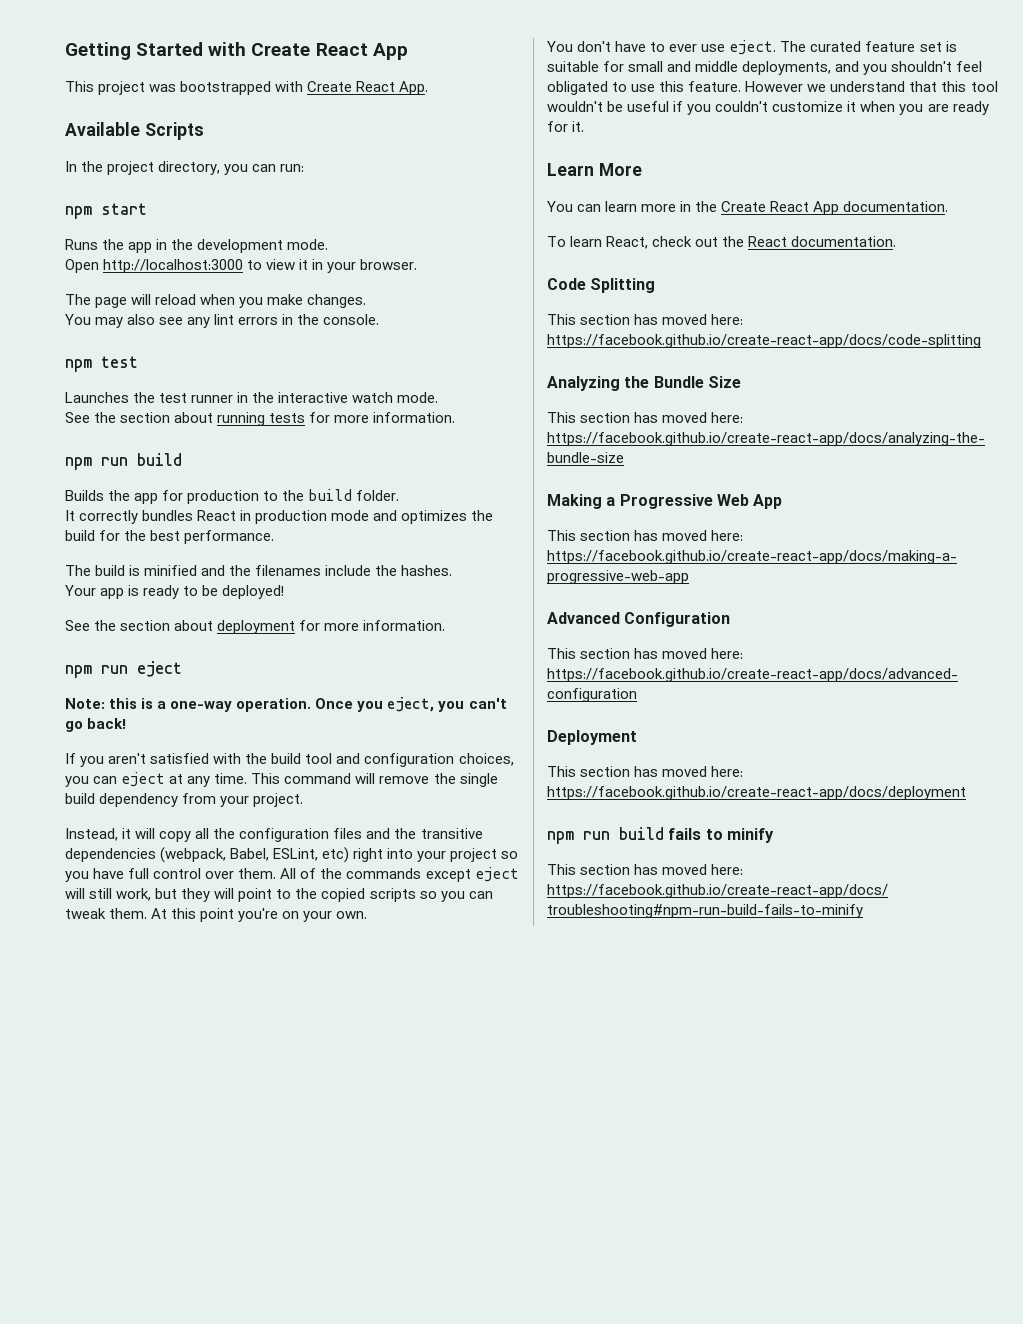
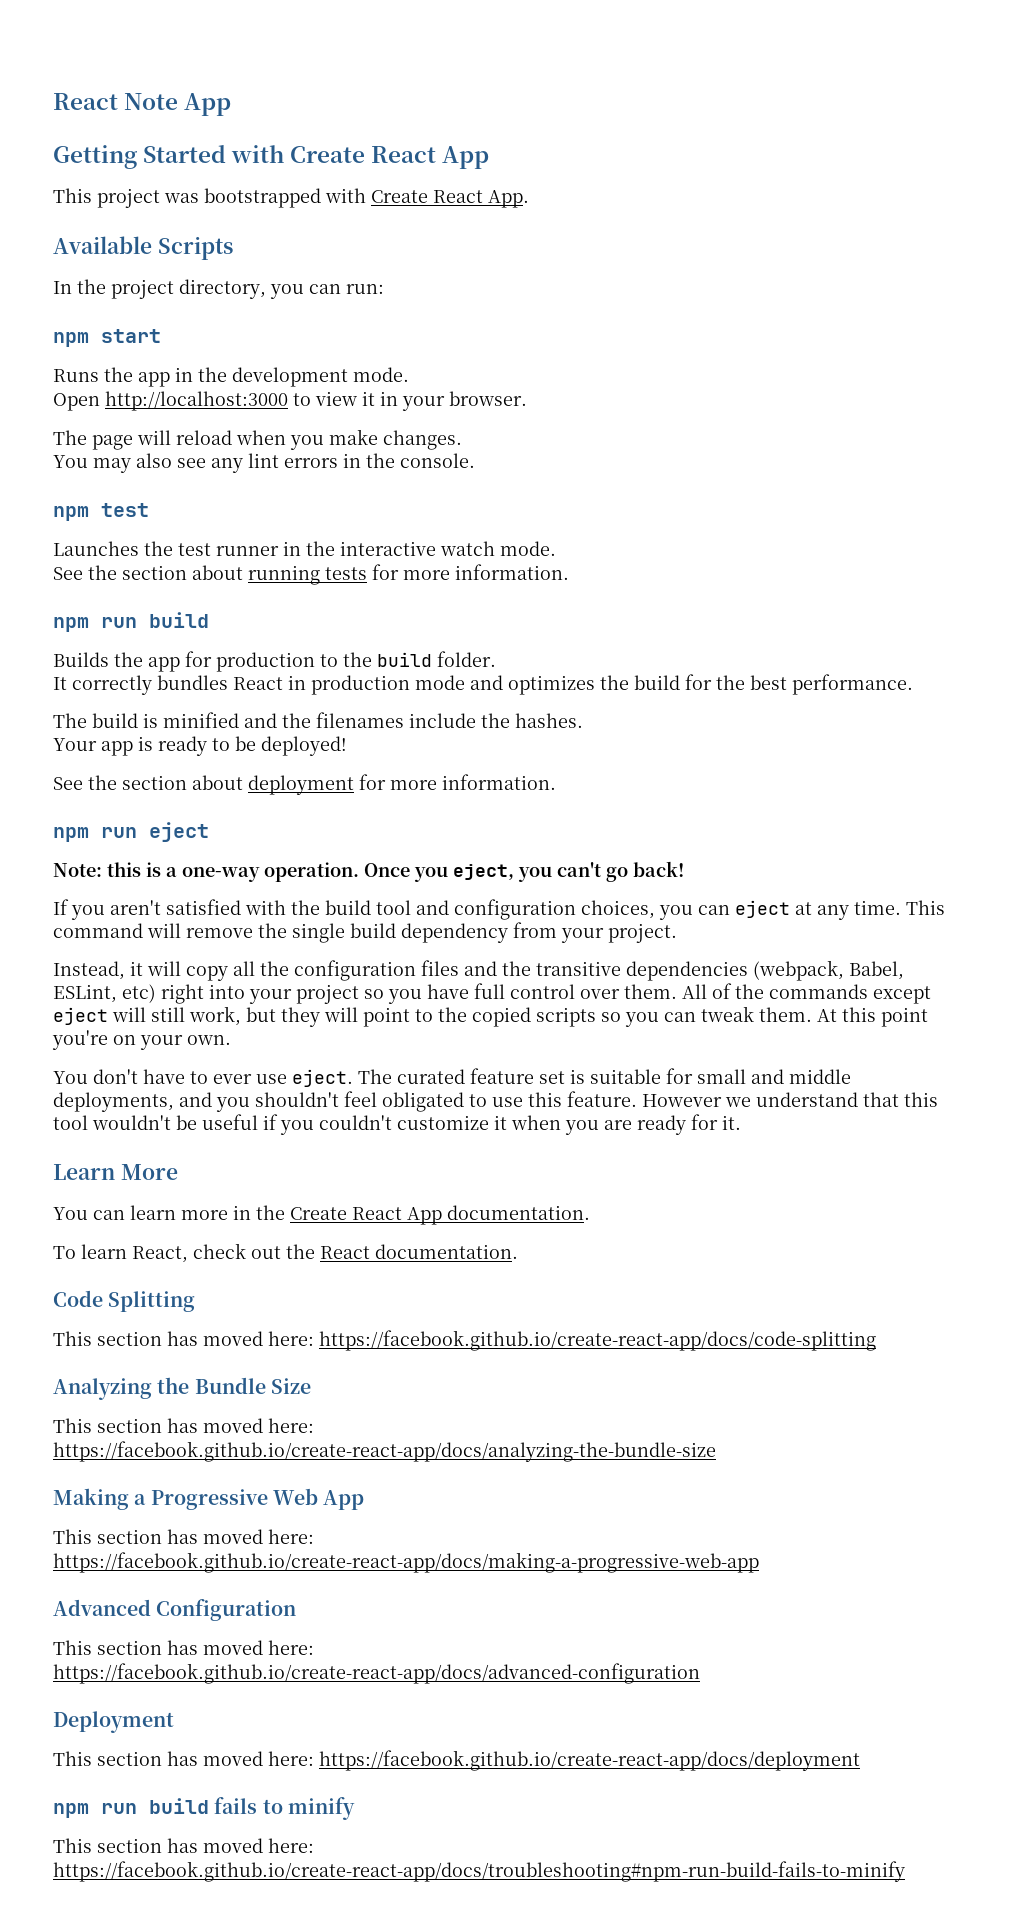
(65, 51) none -> [53,93,232,116] React Note App //

